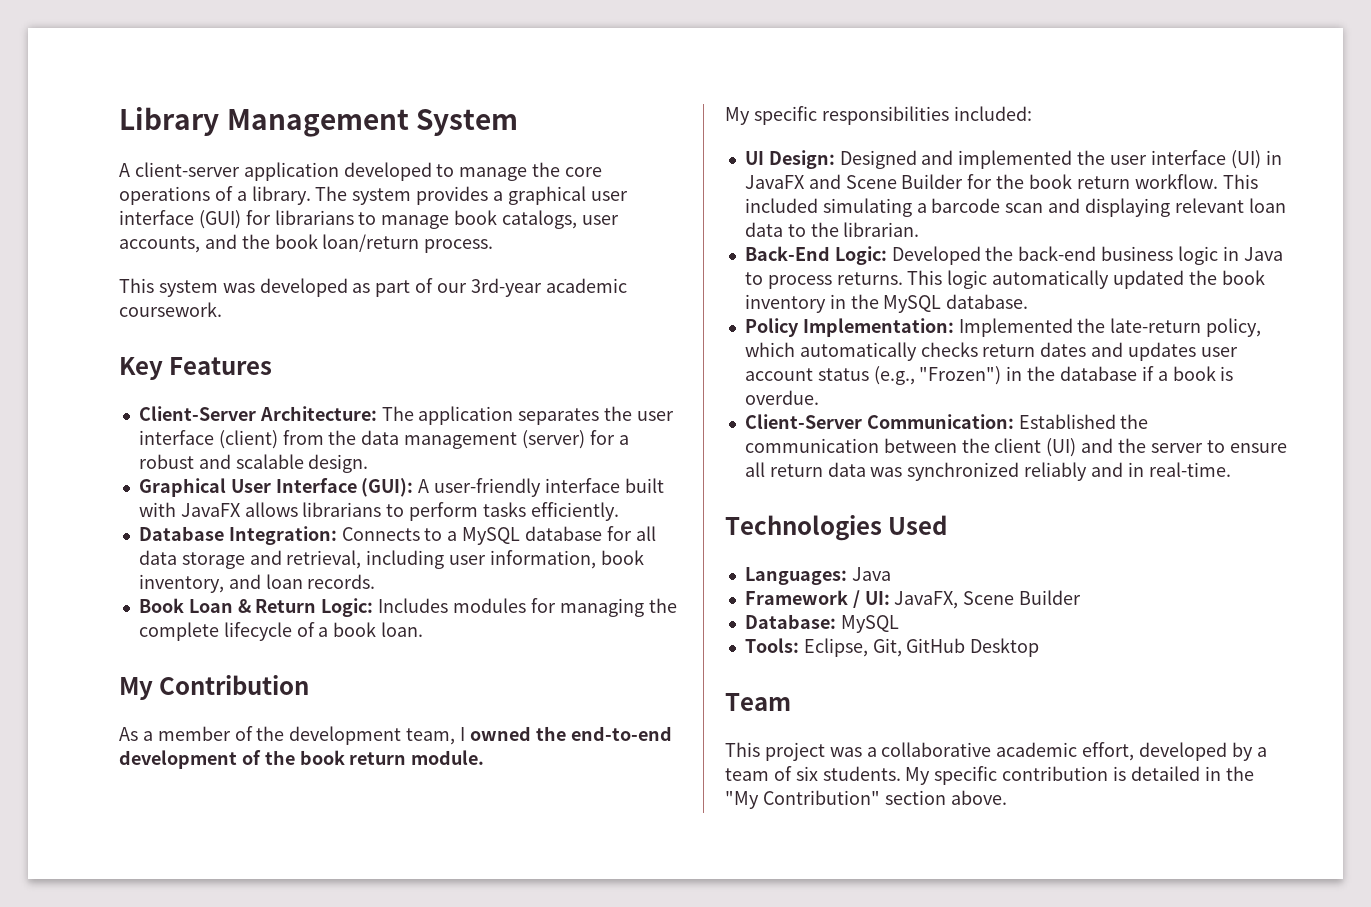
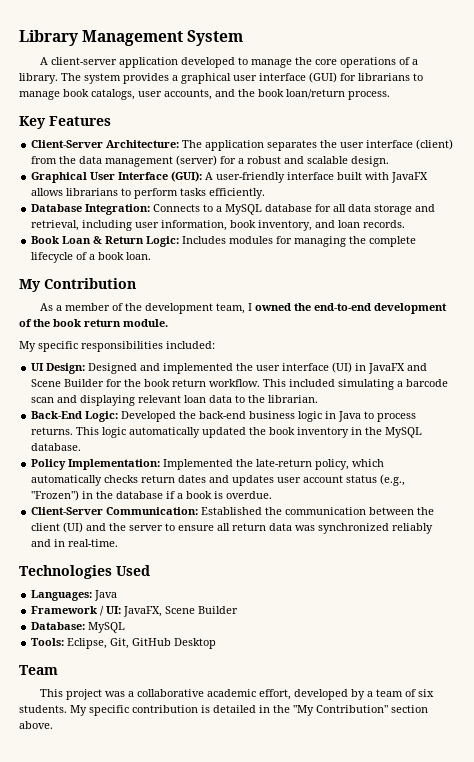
[119,278,627,297] [119,302,222,317] // This system was developed as part of our 3rd-year academic coursework. -> (390, 95) none

